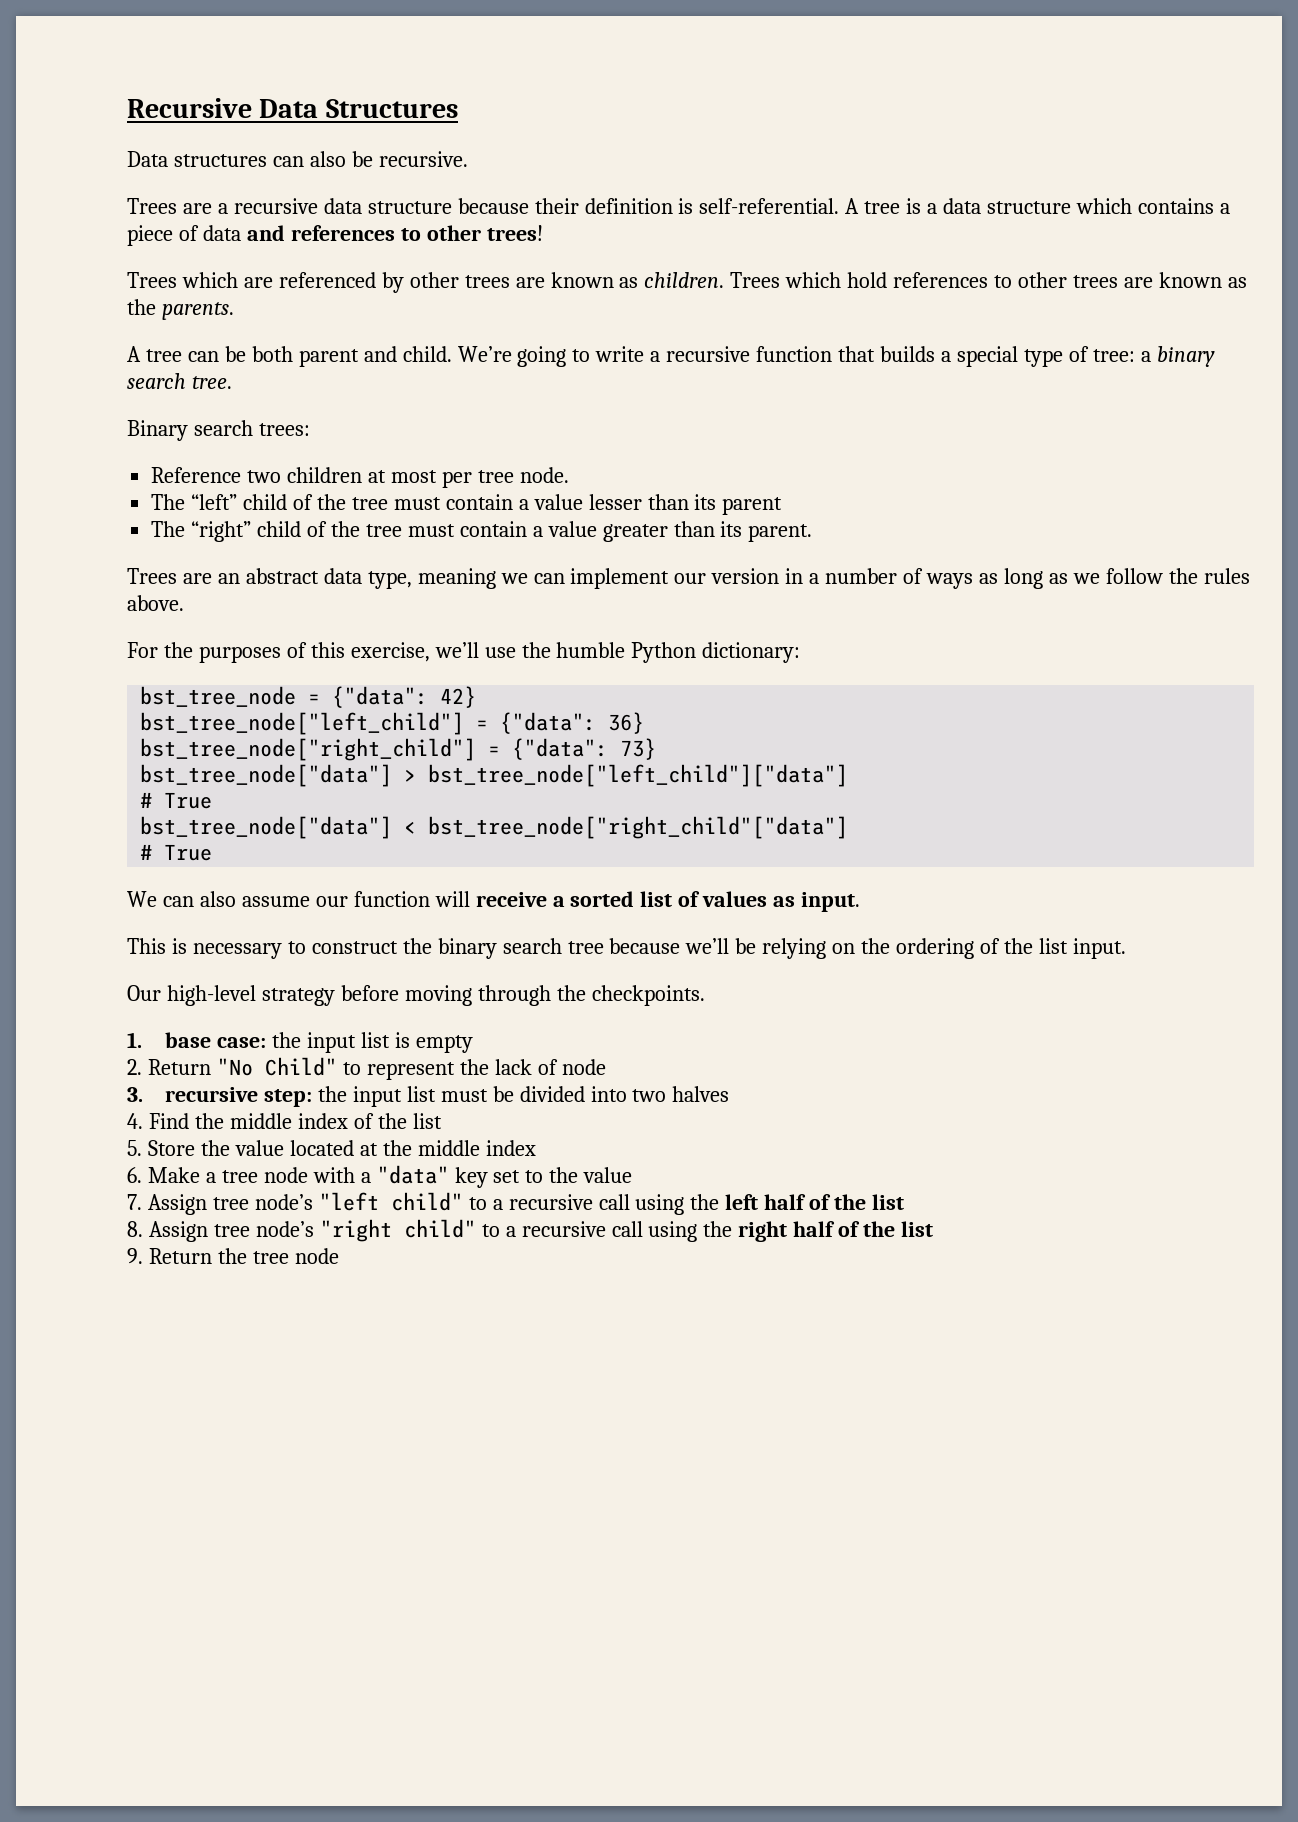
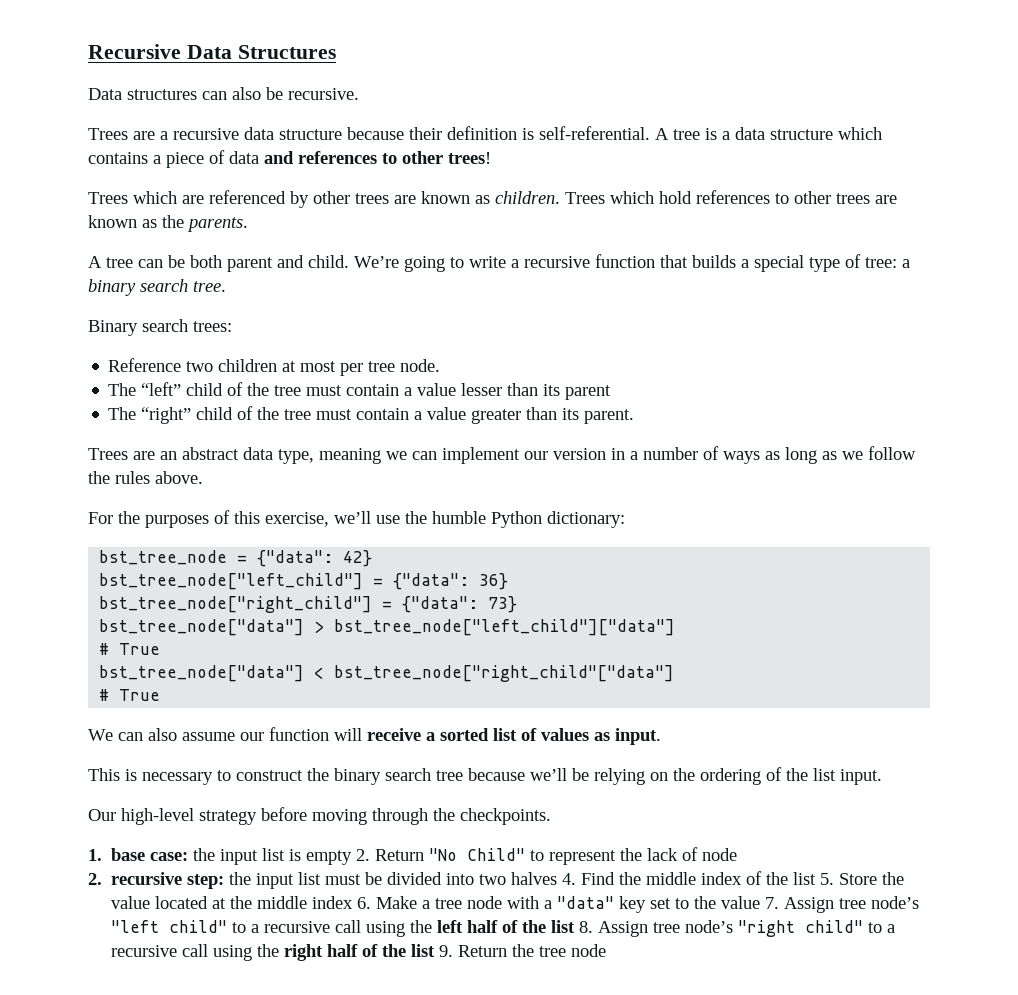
(473, 1044) // -> (353, 857) none
[127,1087,143,1102] 3. -> [88,873,102,885] 2.
(730, 1094) // -> (558, 878) none
(442, 1121) // -> (817, 878) none
(536, 1148) // -> (354, 902) none
(633, 1175) // -> (761, 902) none
(905, 1202) // -> (576, 926) none
(934, 1229) // -> (436, 950) none

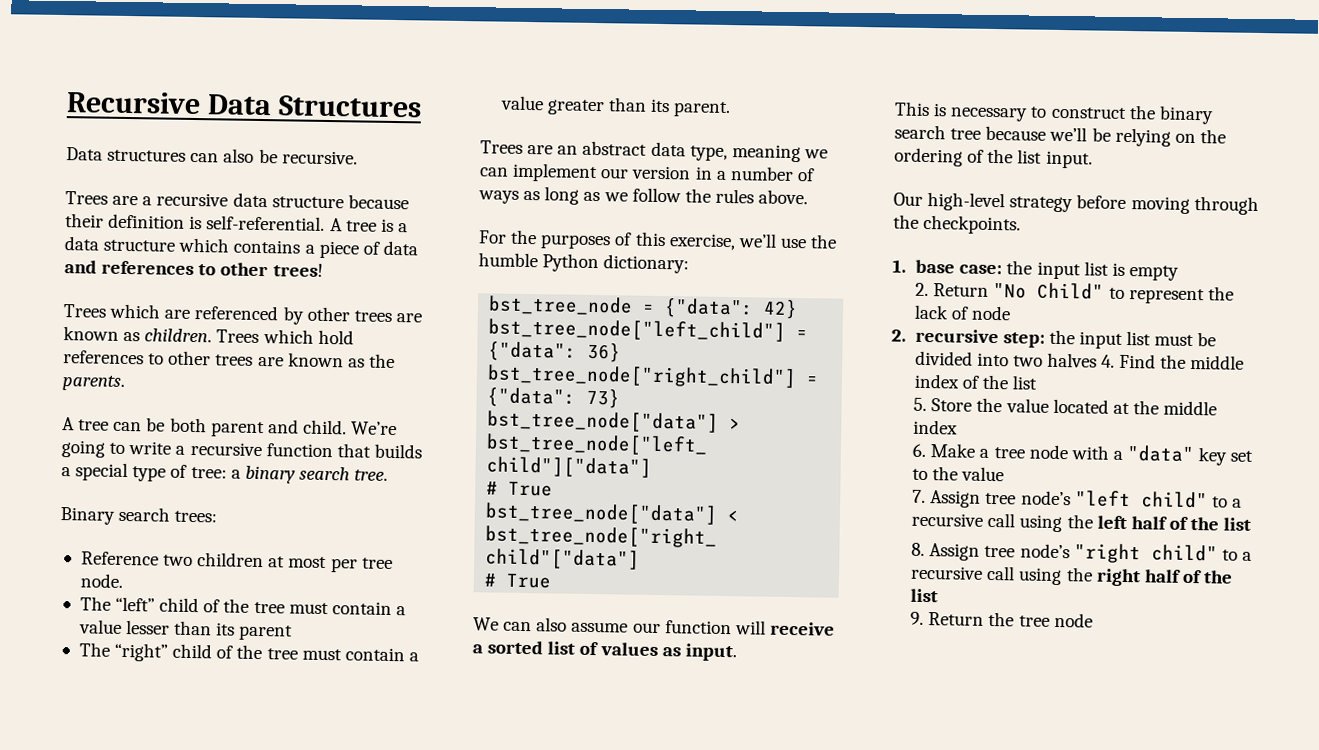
(353, 857) none -> (1179, 273) //
(817, 878) none -> (1038, 382) //
(354, 902) none -> (959, 427) //
(761, 902) none -> (1005, 474) //
(576, 926) none -> (1252, 524) //
(436, 950) none -> (939, 595) //

